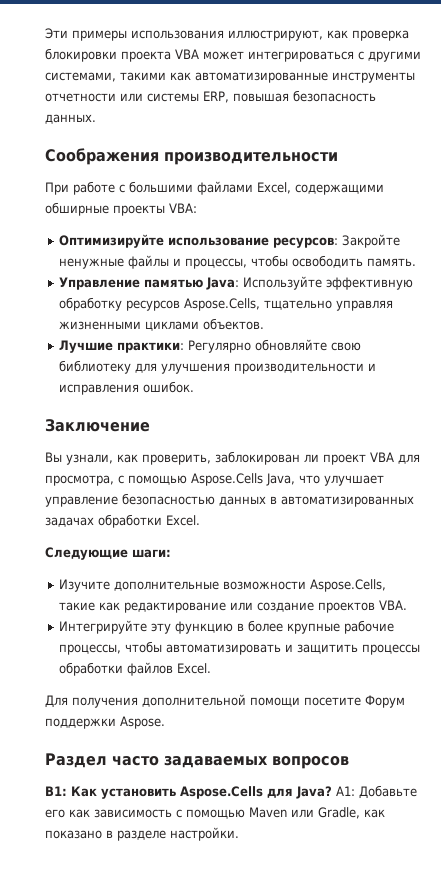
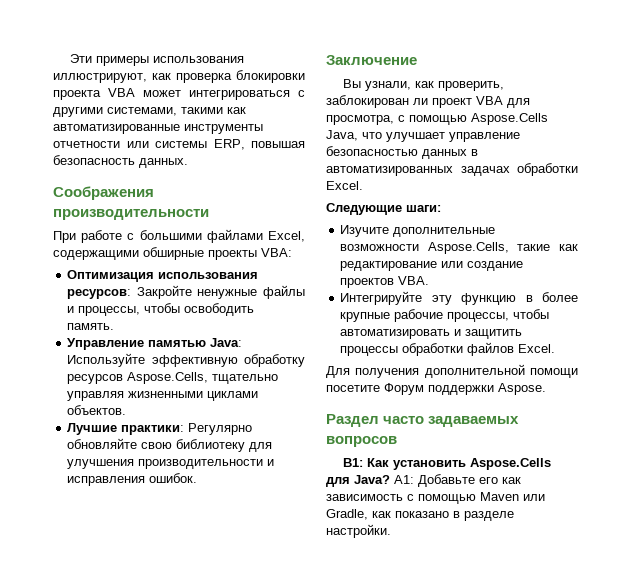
[58,234,269,248] Оптимизируйте использование -> [67,270,259,282] Оптимизация использования

